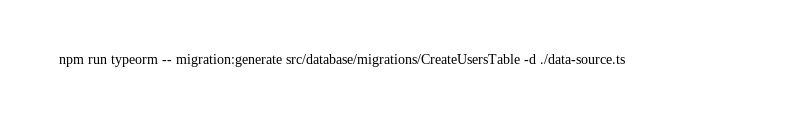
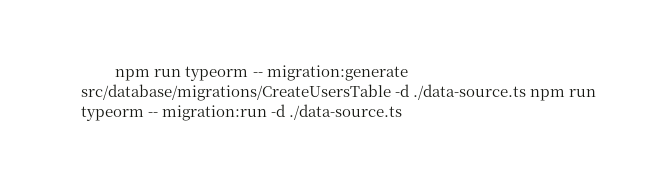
(625, 59) none -> [530,89,597,101] [81,104,403,121] npm run typeorm -- migration:run -d ./data-source.ts

